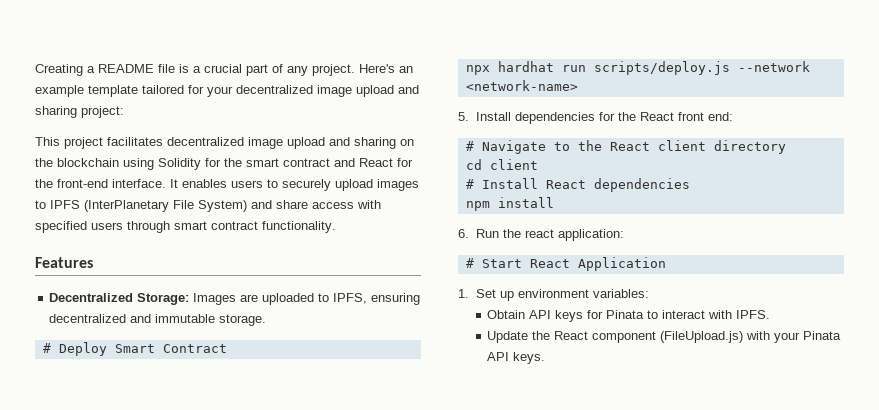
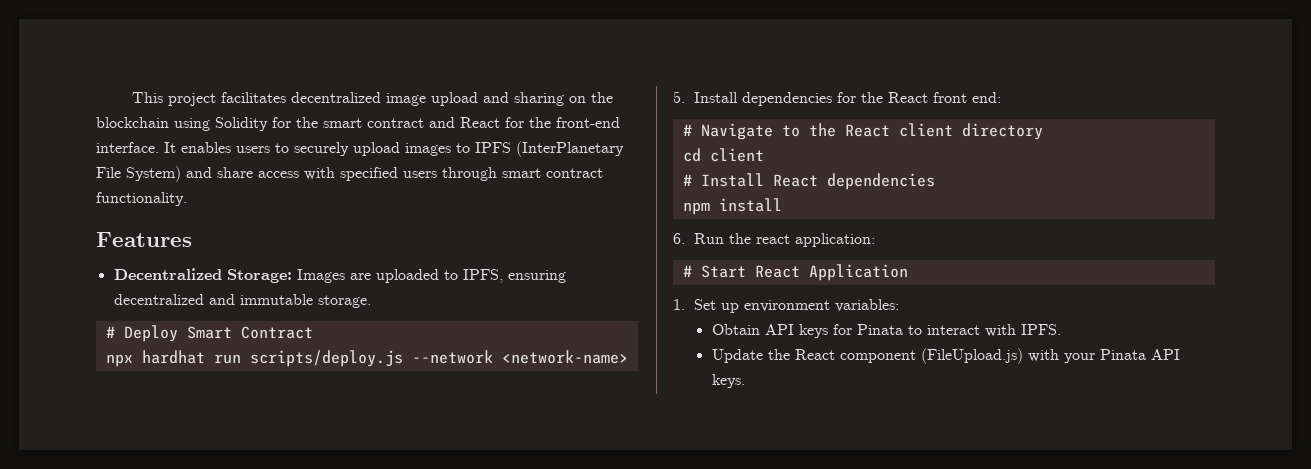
[35,64,413,76] [35,85,419,97] [35,106,124,118] Creating a README file is a crucial part of any project. Here's an example template tailored for your decentralized image upload and sharing project: // -> (131, 97) none

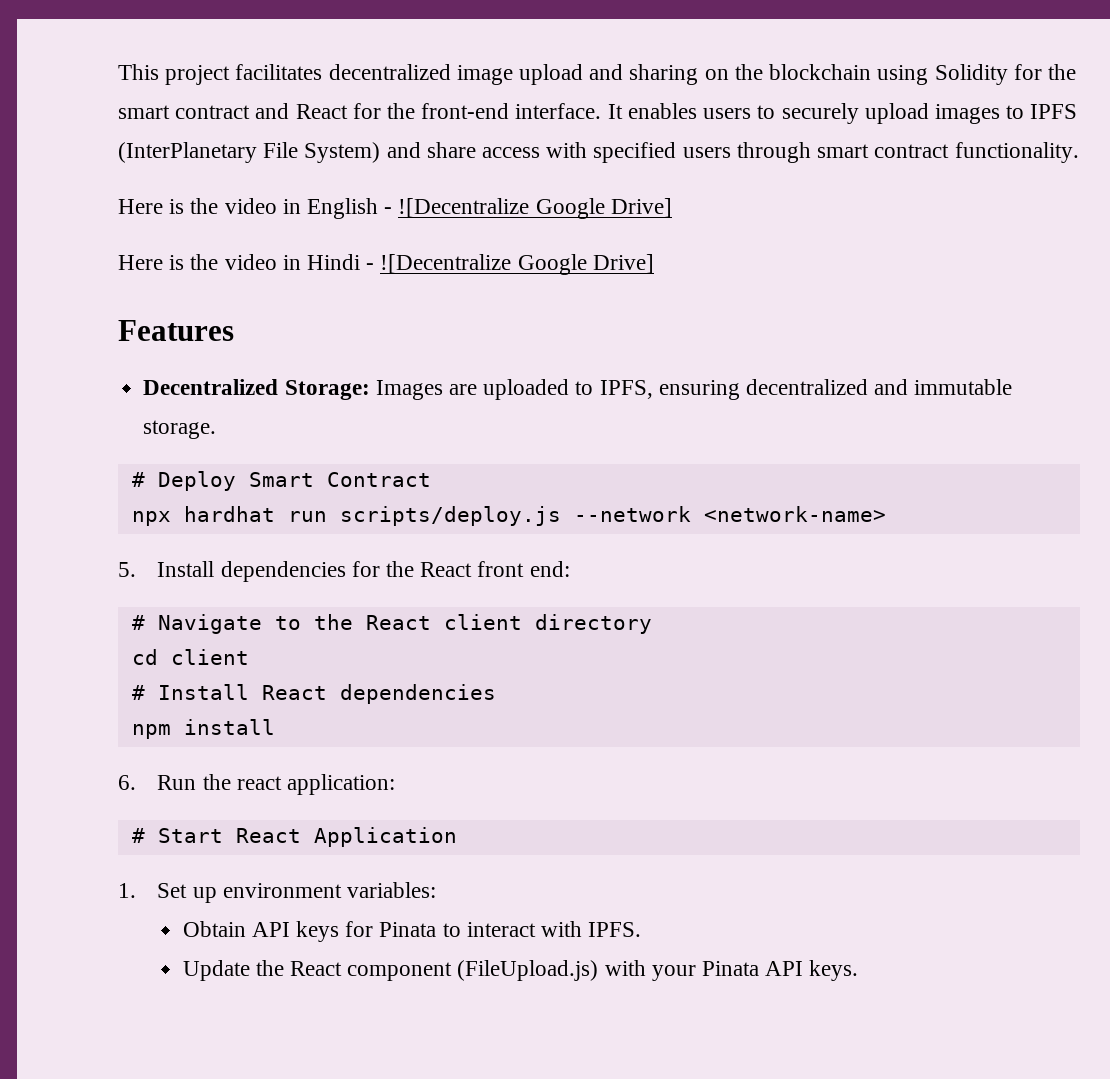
(187, 199) none -> [118,198,672,219] [118,254,654,275] // Here is the video in English - ![Decentralize Google Drive] // Here is the video in Hindi - ![Decentralize Google Drive]

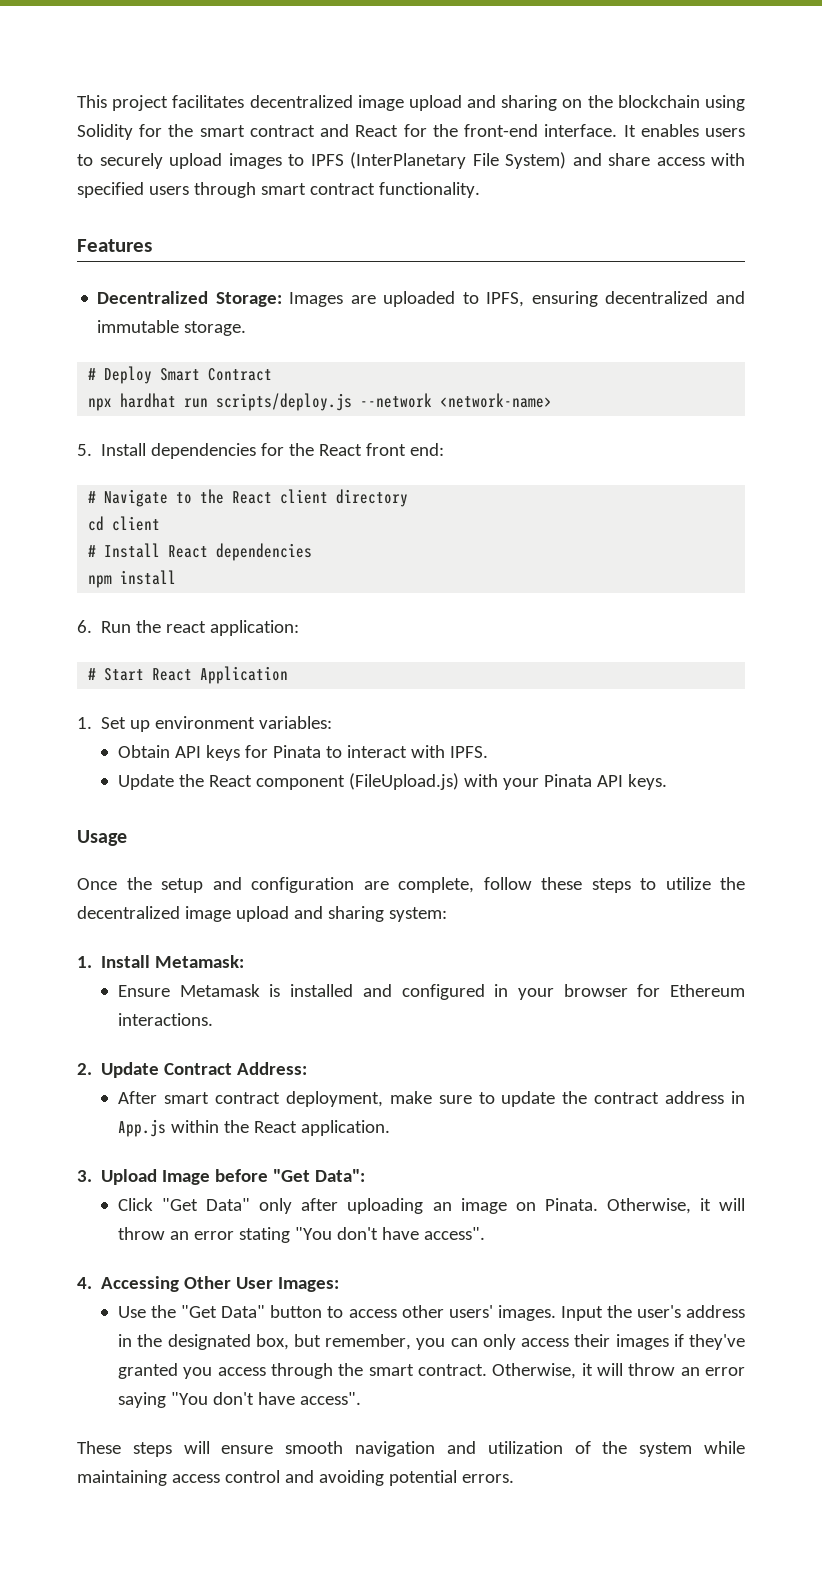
[118,198,672,219] [118,254,654,275] // Here is the video in English - ![Decentralize Google Drive] // Here is the video in Hindi - ![Decentralize Google Drive] -> (480, 190) none
(859, 970) none -> [77,830,127,846] [77,877,745,893] [77,906,447,922] [77,955,245,968] [118,984,745,1000] [118,1013,214,1026] [77,1062,308,1078] [118,1091,745,1107] [118,1119,391,1137] [77,1169,366,1185] [118,1198,746,1214] [118,1227,486,1243] [77,1276,340,1292] [118,1305,746,1321] [118,1334,746,1350] [118,1363,746,1379] [118,1392,362,1408] [77,1441,745,1457] [77,1470,514,1486] // Usage // Once the setup and configuration are complete, follow these steps to utilize the decentralized image upload and sharing system: // 1. Install Metamask: // Ensure Metamask is installed and configured in your browser for Ethereum interactions. // 2. Update Contract Address: // After smart contract deployment, make sure to update the contract address in App.js within the React application. // 3. Upload Image before "Get Data": // Click "Get Data" only after uploading an image on Pinata. Otherwise, it will throw an error stating "You don't have access". // 4. Accessing Other User Images: // Use the "Get Data" button to access other users' images. Input the user's address in the designated box, but remember, you can only access their images if they've granted you access through the smart contract. Otherwise, it will throw an error saying "You don't have access". // These steps will ensure smooth navigation and utilization of the system while maintaining access control and avoiding potential errors.

